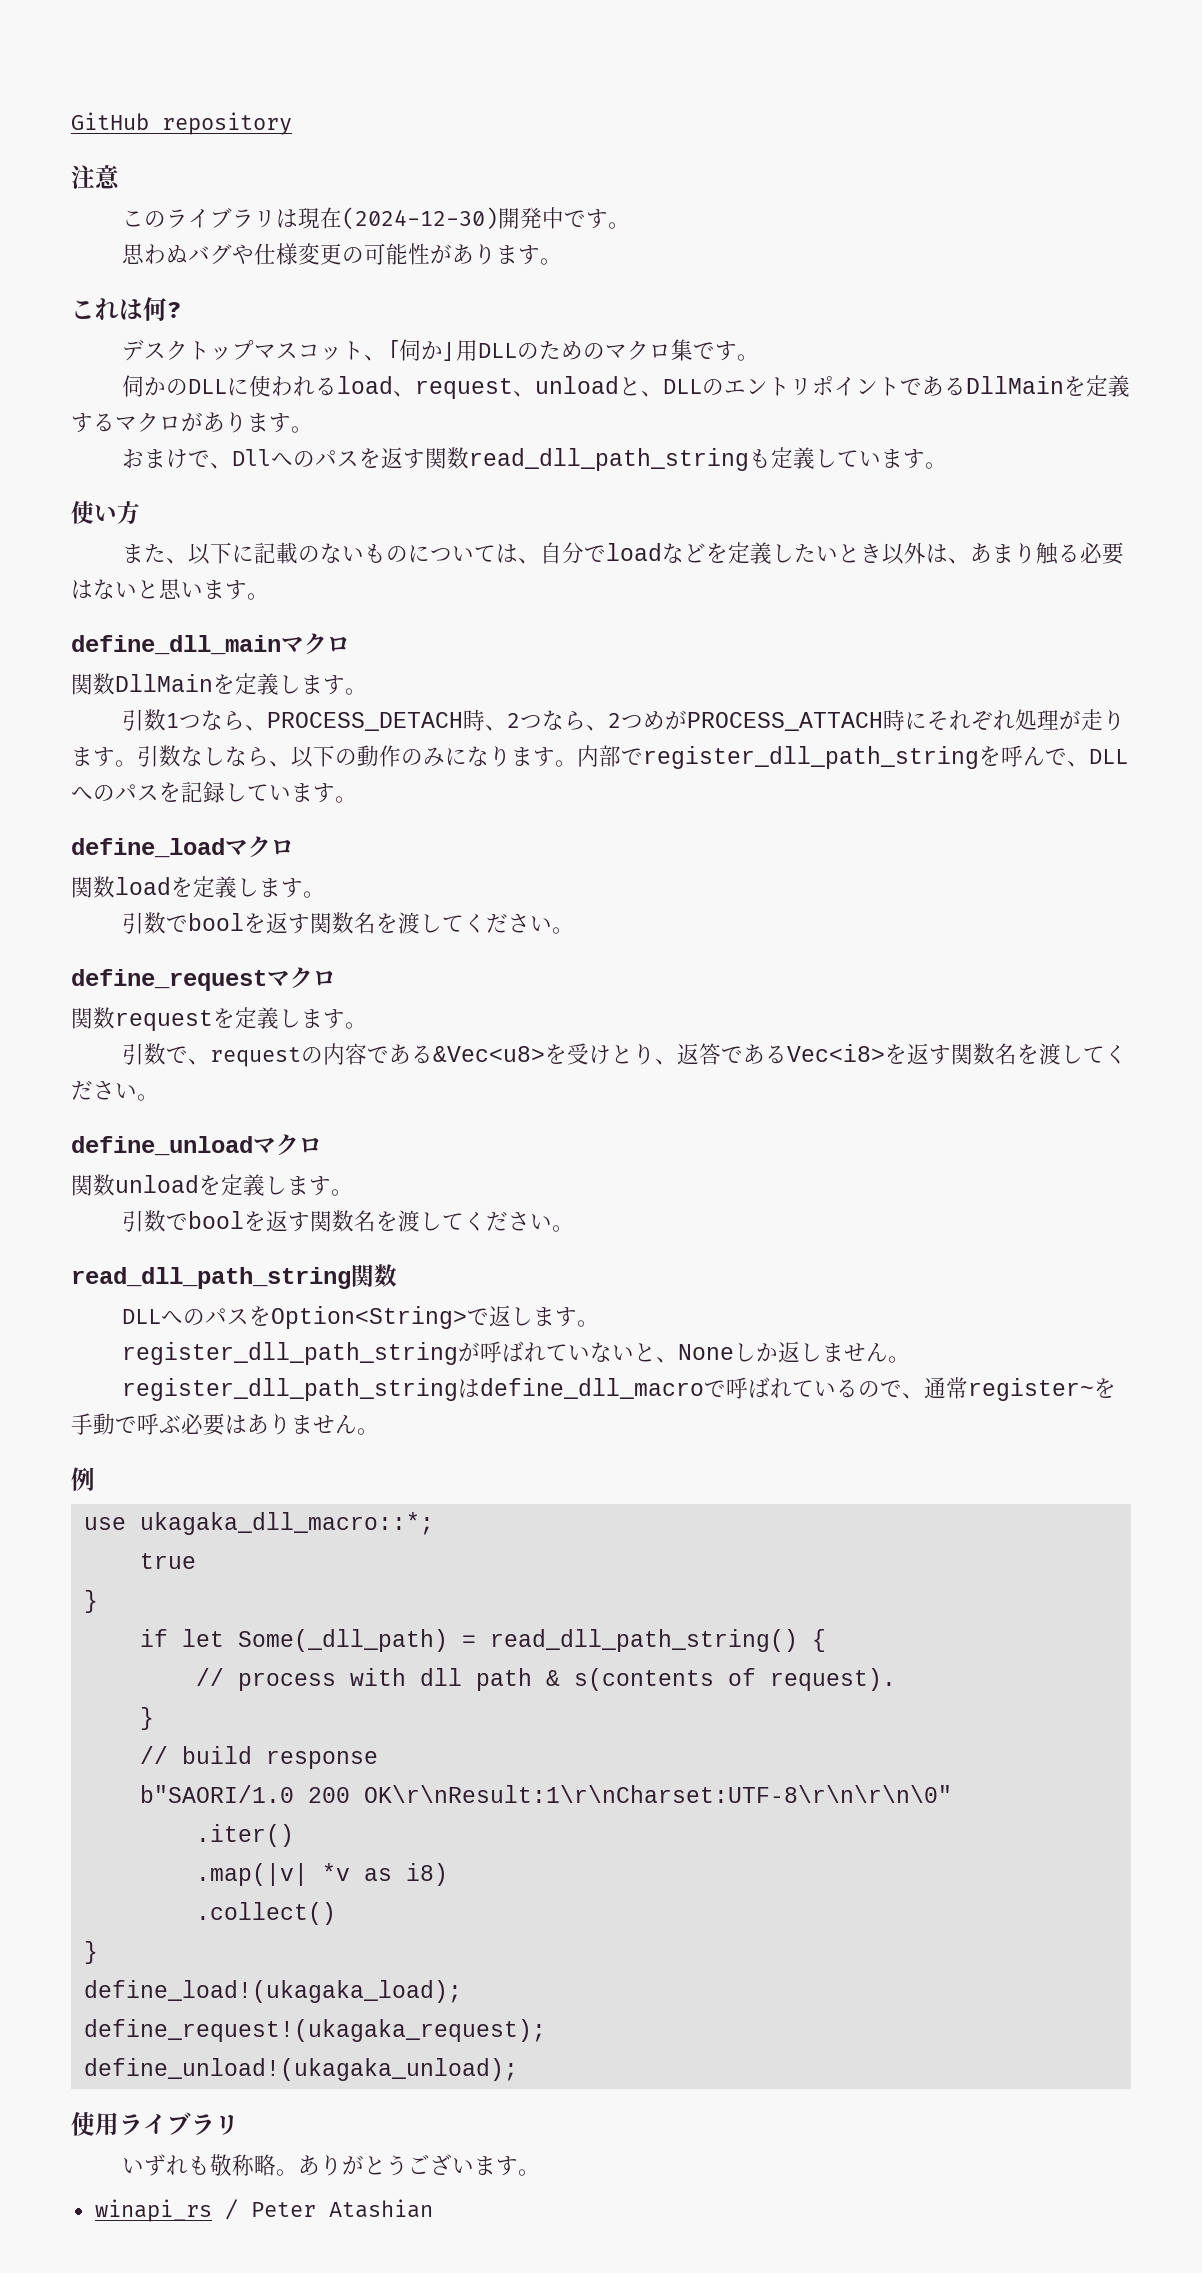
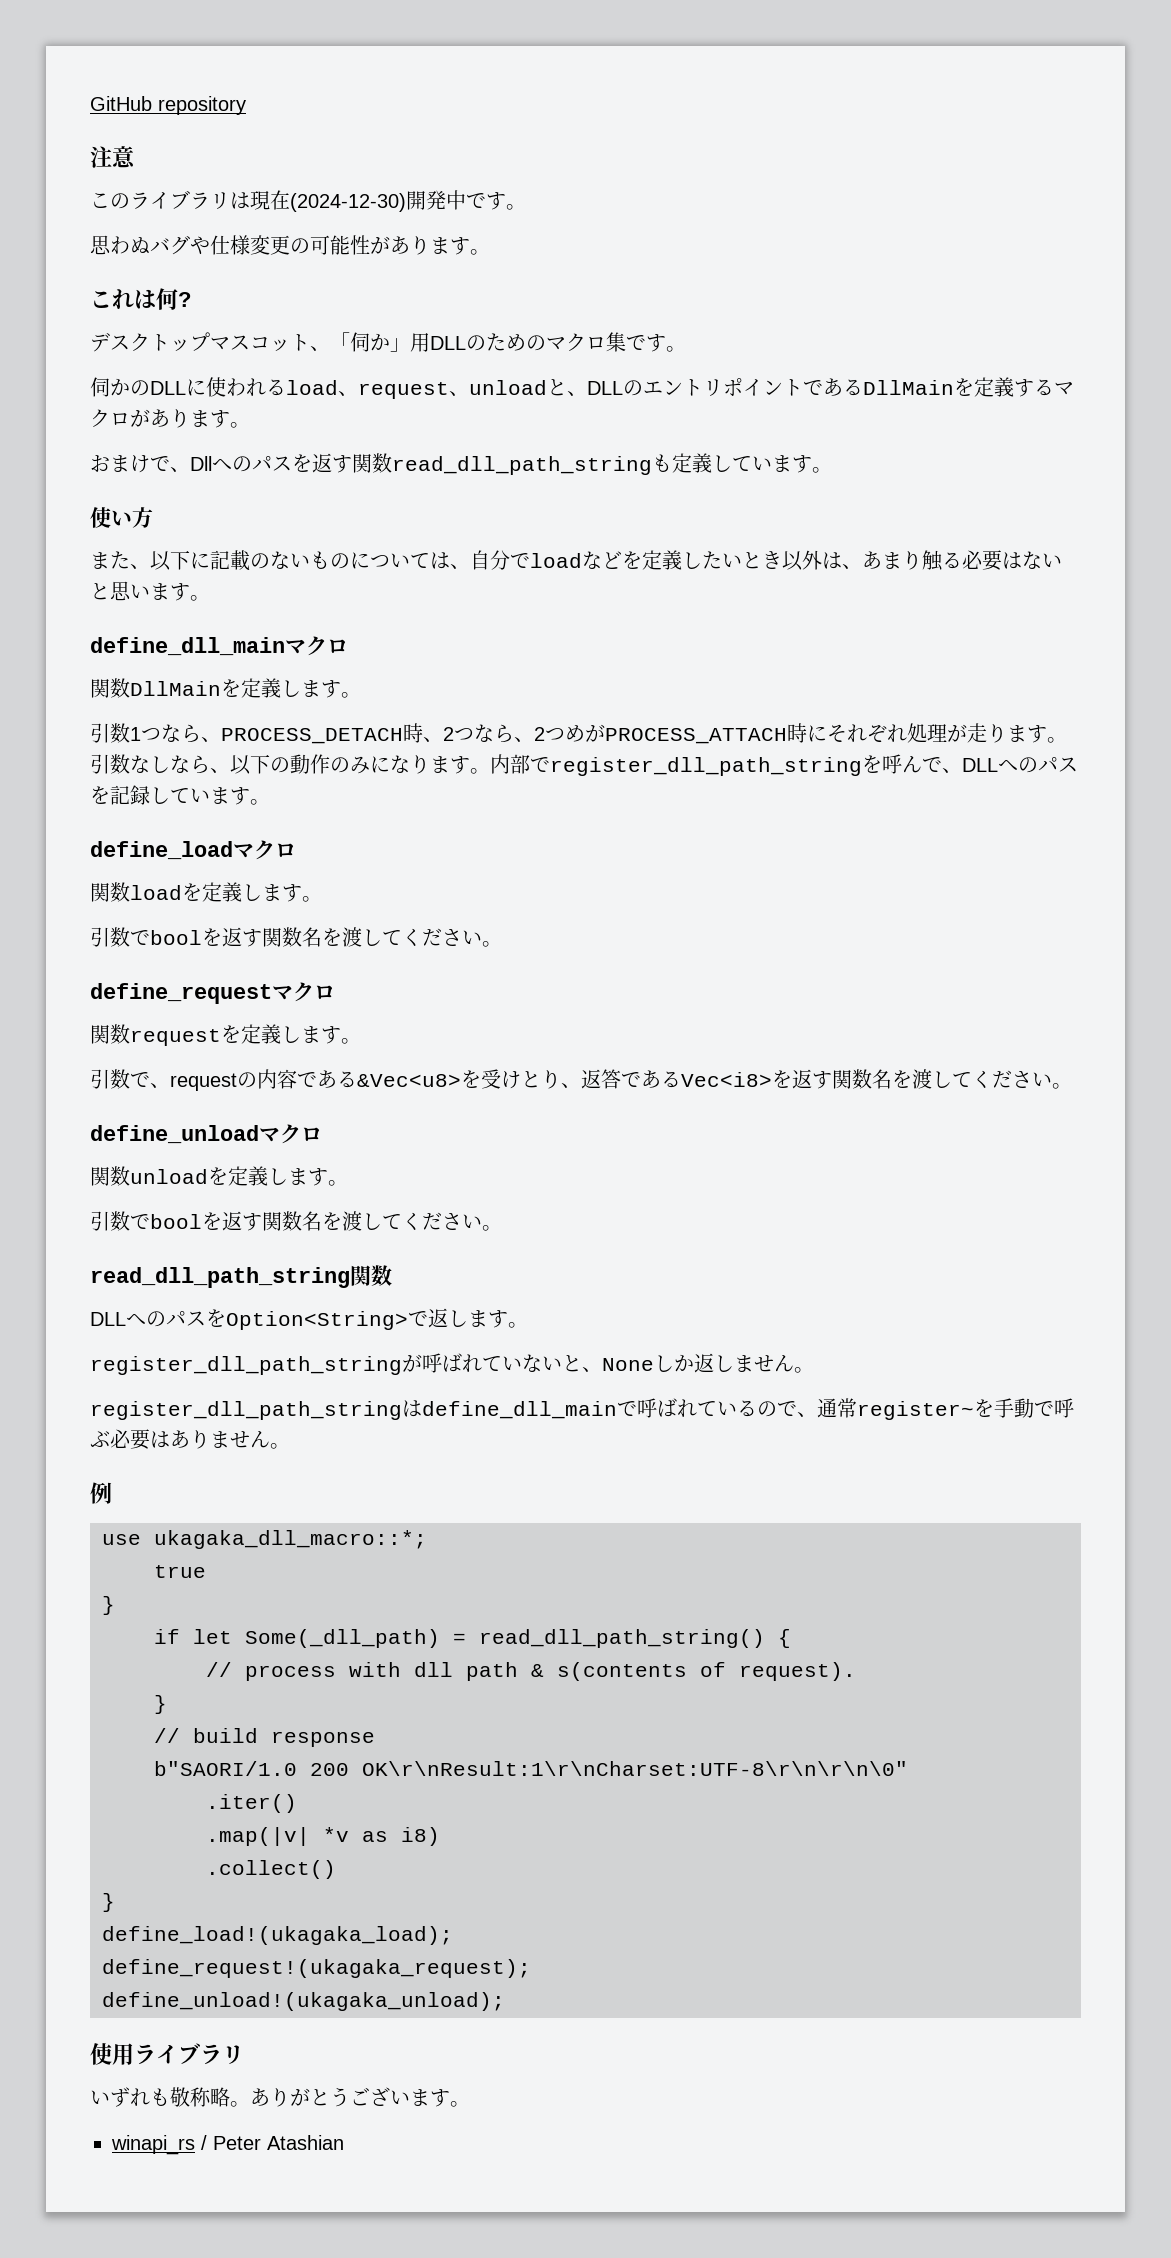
[480,1378,705,1399] define_dll_macro -> [422,1401,617,1419] define_dll_main

